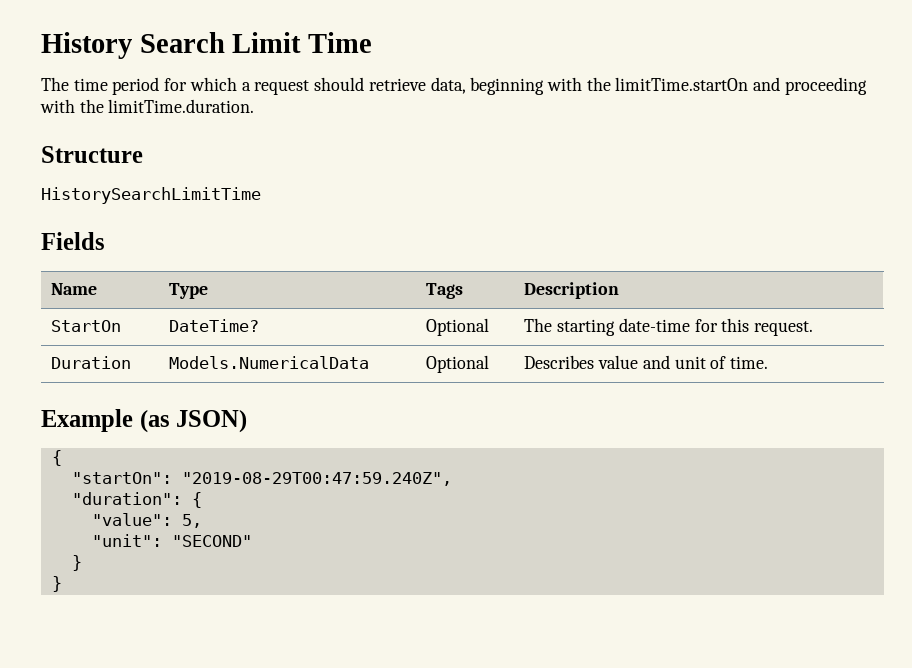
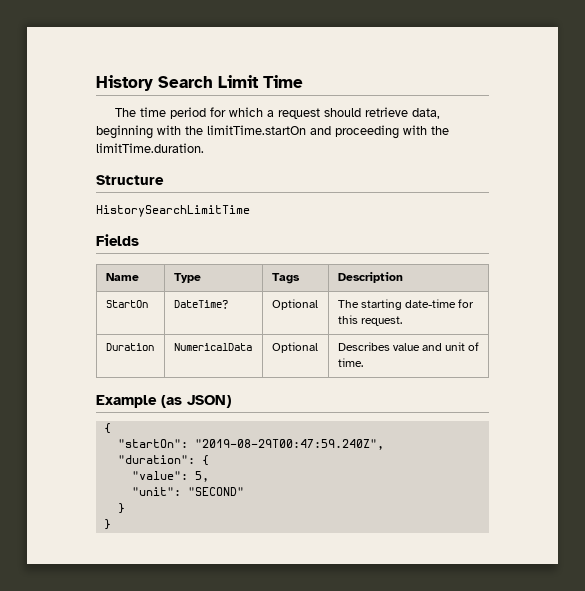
[169,356,370,369] Models.NumericalData -> [173,343,252,351] NumericalData

